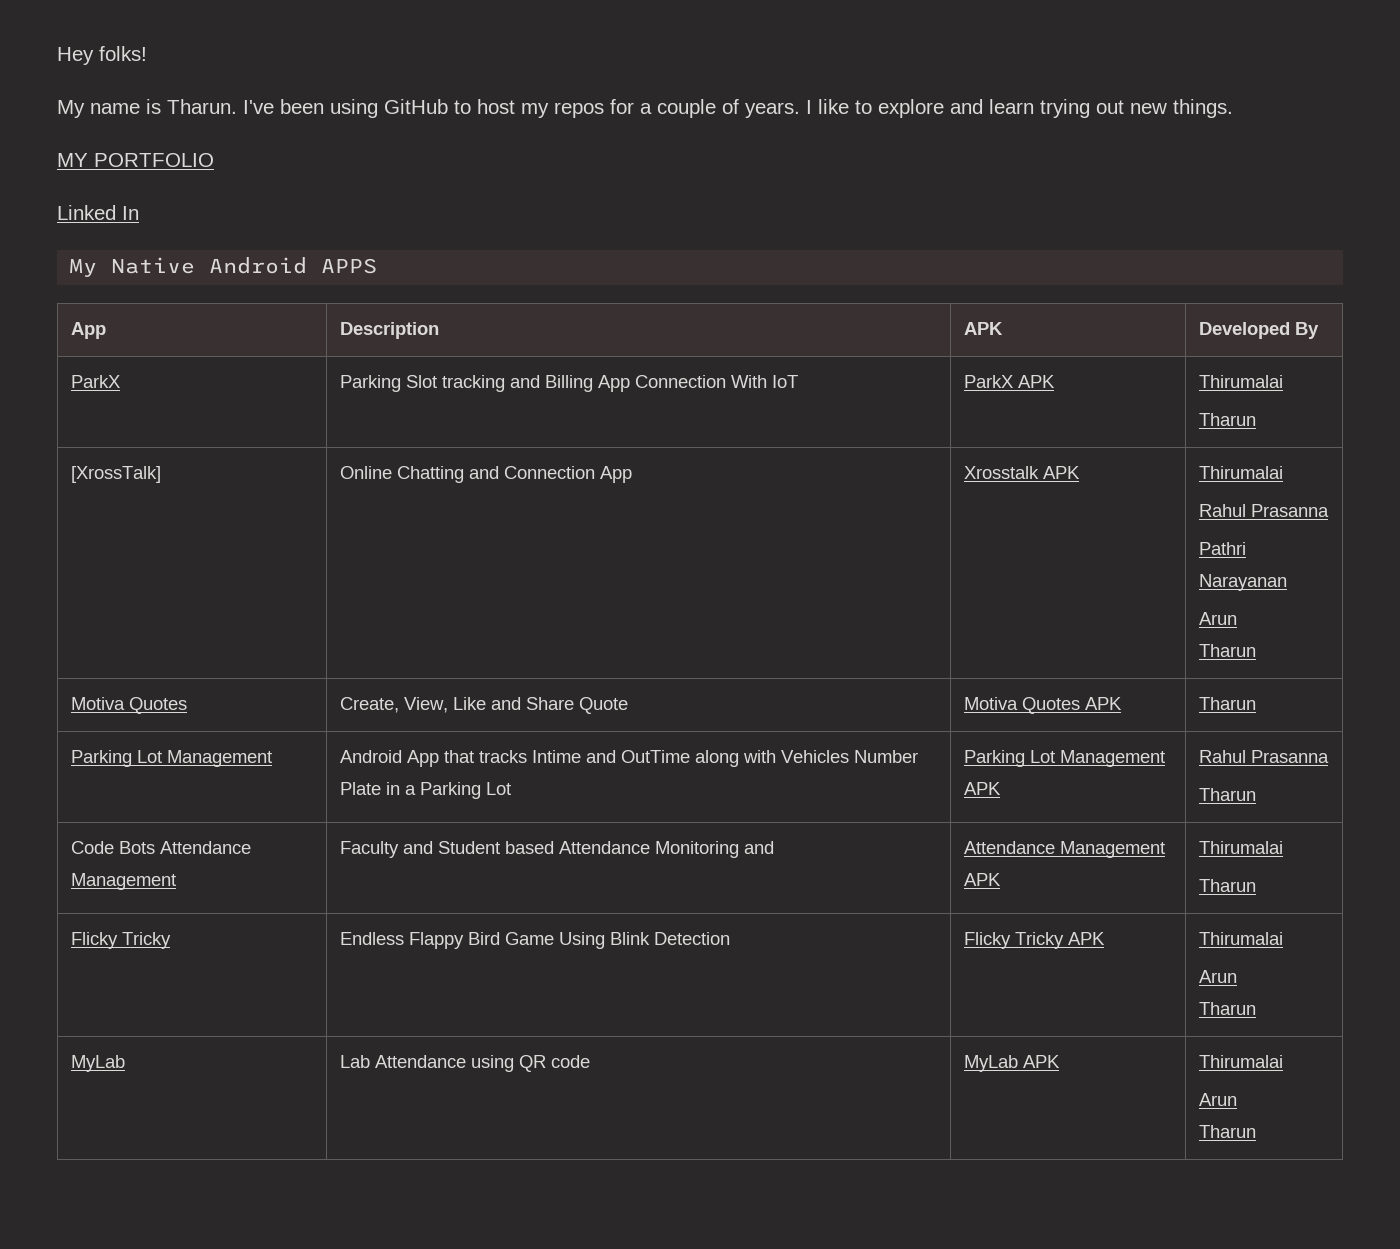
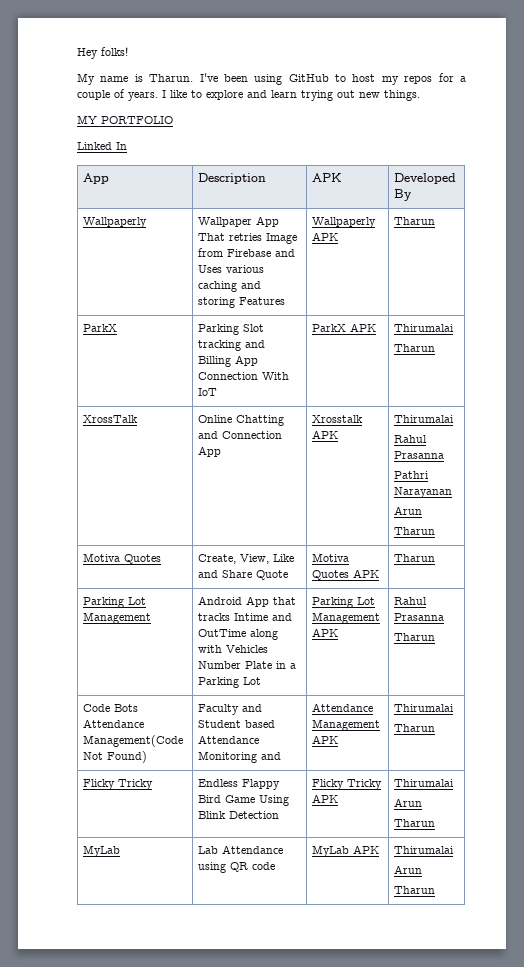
[69,257,378,277] // My Native Android APPS -> (127, 146) none
(1320, 330) none -> [83,217,148,228] [198,216,280,227] [198,233,298,244] [198,248,296,257] [198,265,265,273] [198,281,262,292] [198,297,286,308] [312,217,377,228] [312,232,339,241] [394,217,436,225] // Wallpaperly | Wallpaper App That retries Image from Firebase and Uses various caching and storing Features | Wallpaperly APK | Tharun
[71,466,162,483] [XrossTalk] -> [83,415,139,423] XrossTalk
[71,873,177,890] Management -> [83,735,184,747] [83,751,148,763] Management(Code Not Found)

